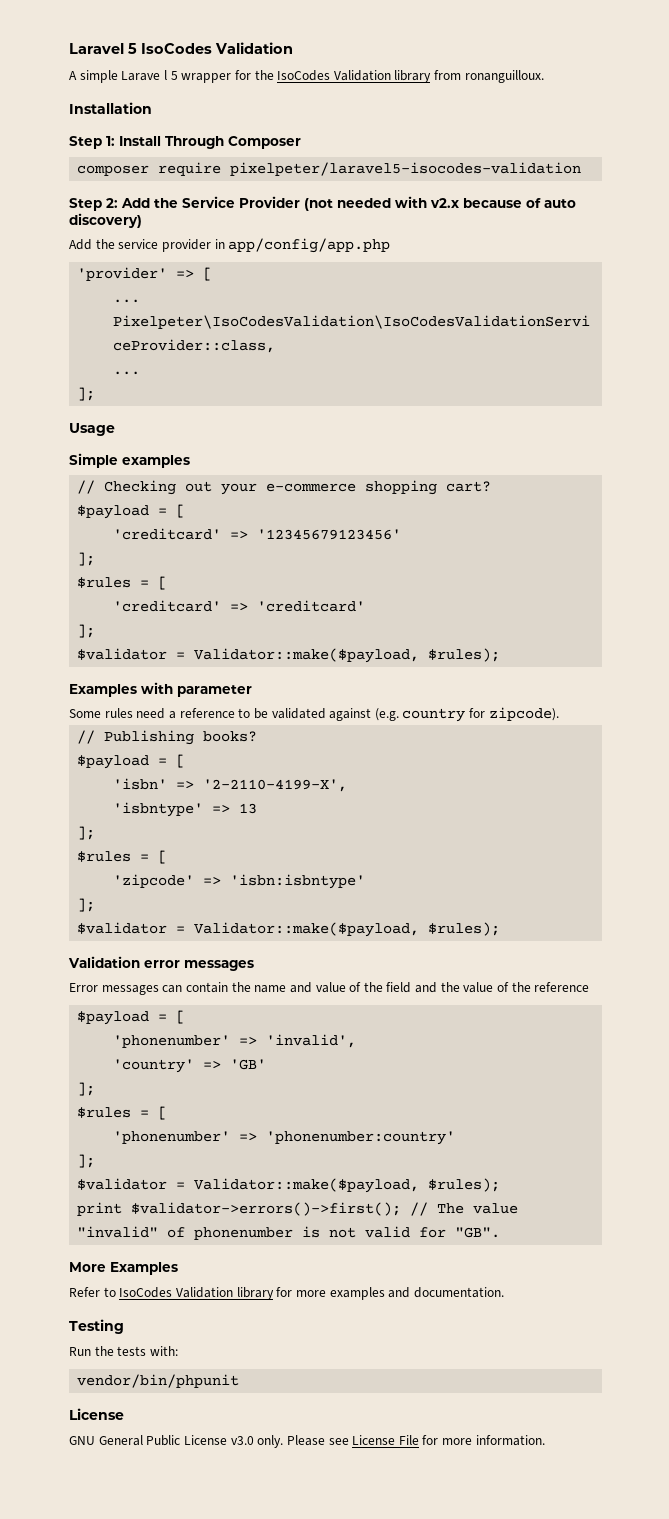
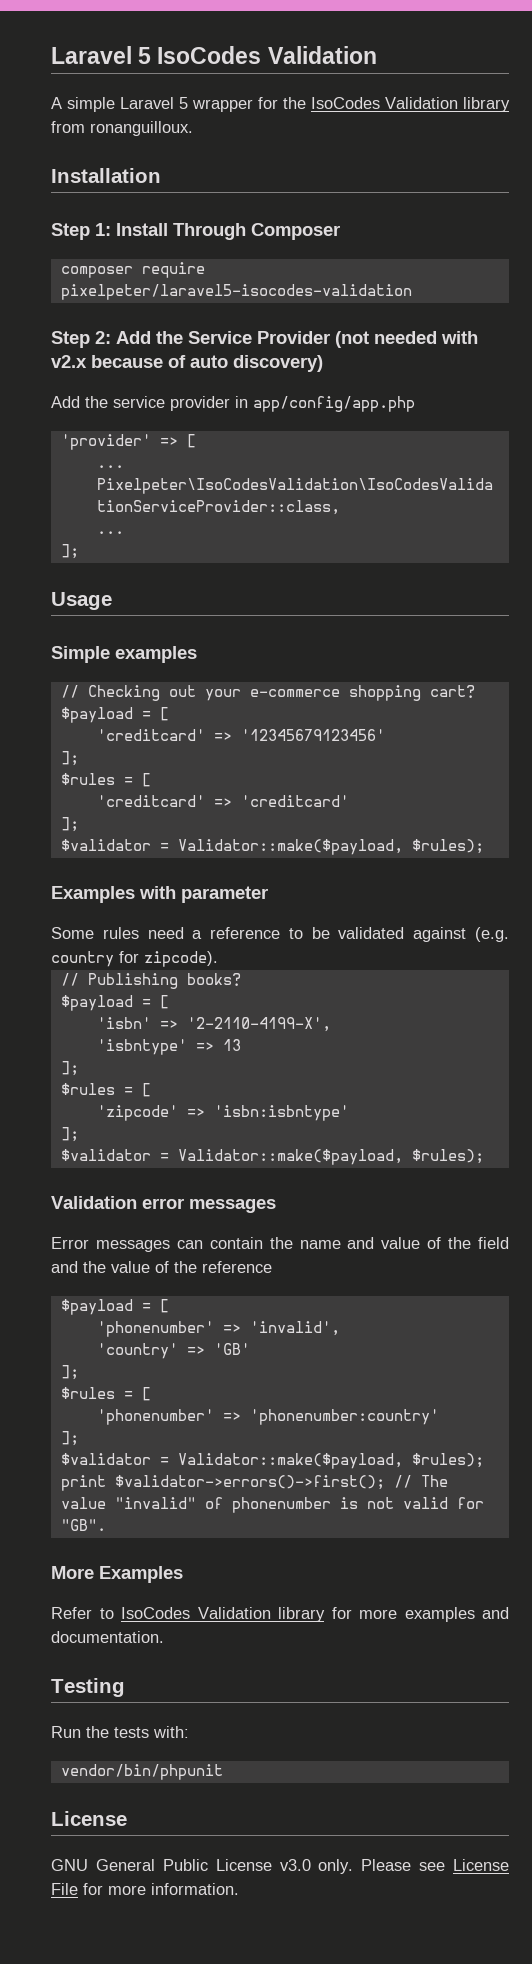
[121,70,167,81] Larave l -> [120,97,174,109] Laravel

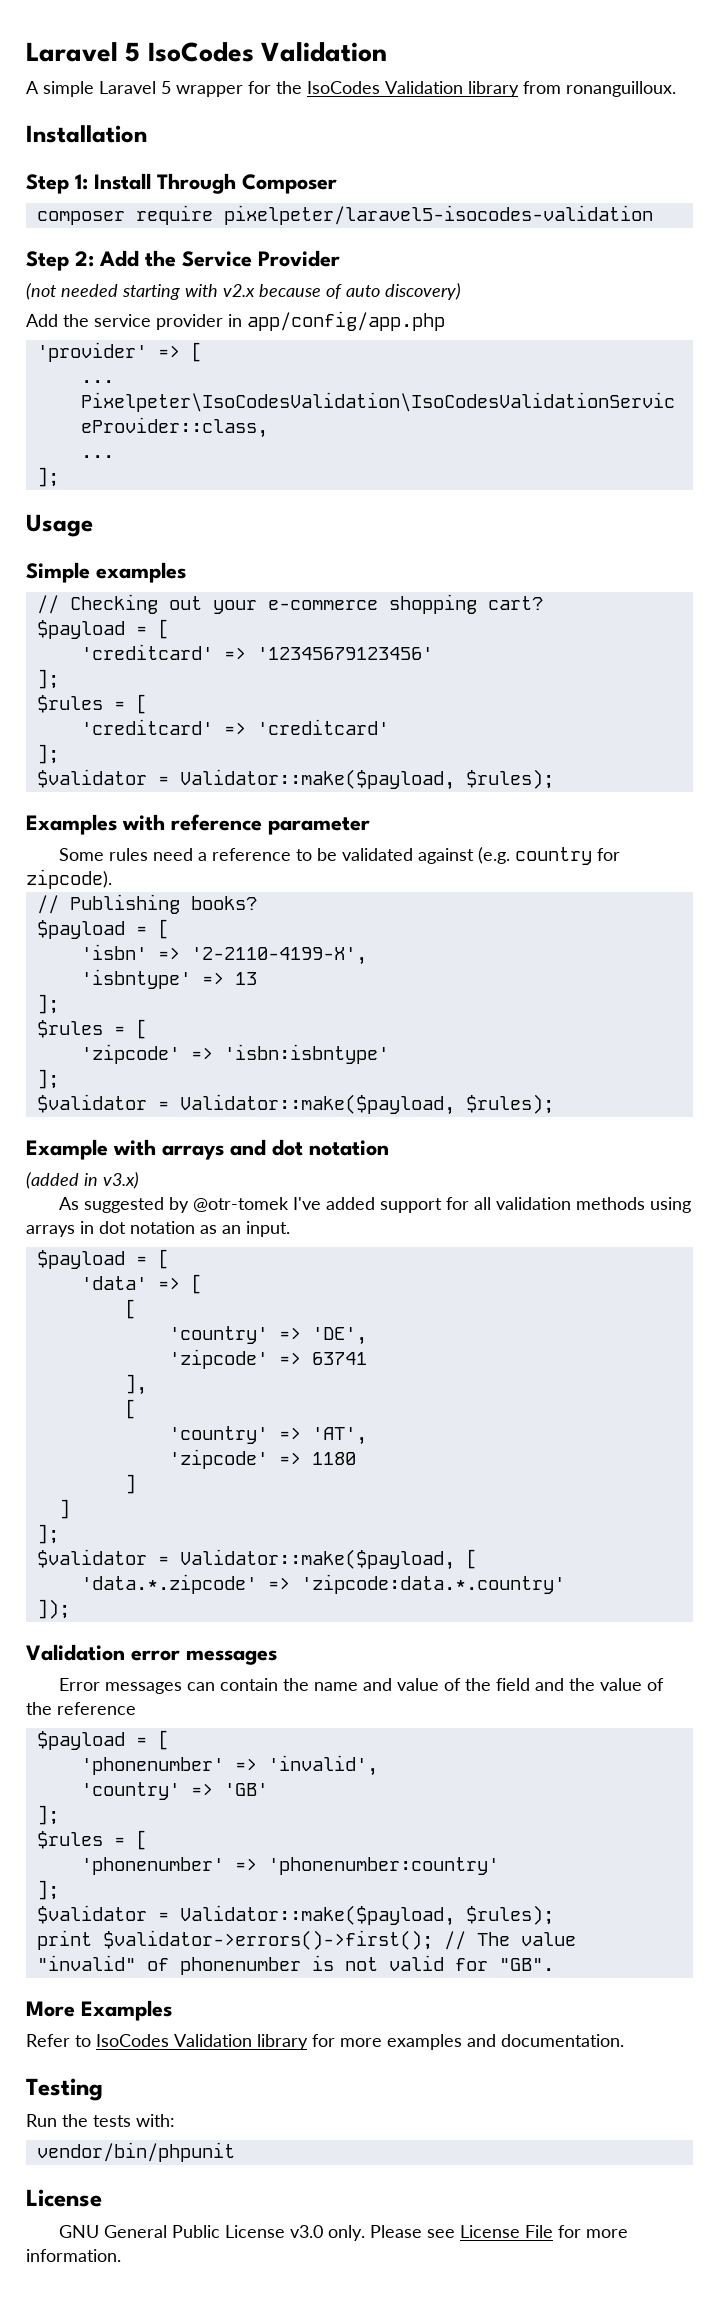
(330, 337) none -> (340, 258) //
(437, 337) none -> [122,284,180,300] starting
(176, 892) none -> [171,814,262,831] reference
(484, 1156) none -> [26,1139,389,1160] [26,1172,139,1189] [59,1197,692,1213] [26,1221,290,1237] [36,1249,169,1269] [80,1274,202,1294] [124,1299,136,1319] [168,1326,367,1345] [168,1349,367,1369] [124,1374,147,1395] [124,1399,136,1419] [168,1426,367,1445] [168,1449,356,1469] [124,1474,136,1494] [58,1499,70,1519] [36,1524,59,1544] [36,1549,477,1570] [80,1574,565,1594] [36,1599,70,1619] // Example with arrays and dot notation // (added in v3.x) // As suggested by @otr-tomek I've added support for all validation methods using arrays in dot notation as an input. // $payload = [ // 'data' => [ // [ // 'country' => 'DE', // 'zipcode' => 63741 // ], // [ // 'country' => 'AT', // 'zipcode' => 1180 // ] // ] // ]; // $validator = Validator::make($payload, [ // 'data.*.zipcode' => 'zipcode:data.*.country' // ]);

